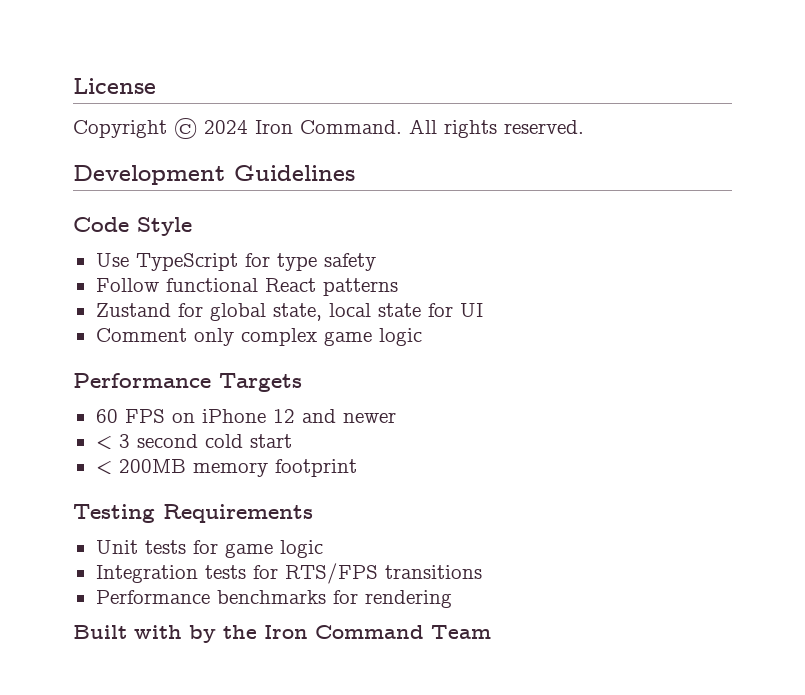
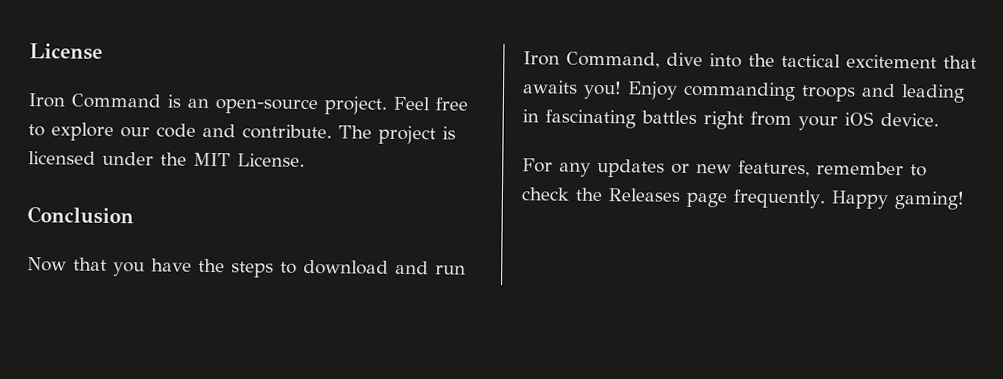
[73,118,584,139] [73,165,355,185] [73,217,192,236] [95,253,376,271] [95,278,398,296] [95,303,483,321] [95,328,422,346] [73,373,302,392] [95,409,396,423] [95,434,292,450] [95,459,357,477] [73,504,313,523] [95,540,323,558] [95,563,482,584] [95,590,452,608] [73,625,491,643] Copyright © 2024 Iron Command. All rights reserved. // Development Guidelines // Code Style // Use TypeScript for type safety // Follow functional React patterns // Zustand for global state, local state for UI // Comment only complex game logic // Performance Targets // 60 FPS on iPhone 12 and newer // < 3 second cold start // < 200MB memory footprint // Testing Requirements // Unit tests for game logic // Integration tests for RTS/FPS transitions // Performance benchmarks for rendering // Built with by the Iron Command Team -> [28,93,468,115] [28,122,456,145] [28,151,305,167] [27,206,134,225] [27,257,466,278] [523,51,977,69] [522,80,965,103] [522,109,939,131] [522,158,927,178] [521,187,965,210] Iron Command is an open-source project. Feel free to explore our code and contribute. The project is licensed under the MIT License. // Conclusion // Now that you have the steps to download and run Iron Command, dive into the tactical excitement that awaits you! Enjoy commanding troops and leading in fascinating battles right from your iOS device. // For any updates or new features, remember to check the Releases page frequently. Happy gaming!

